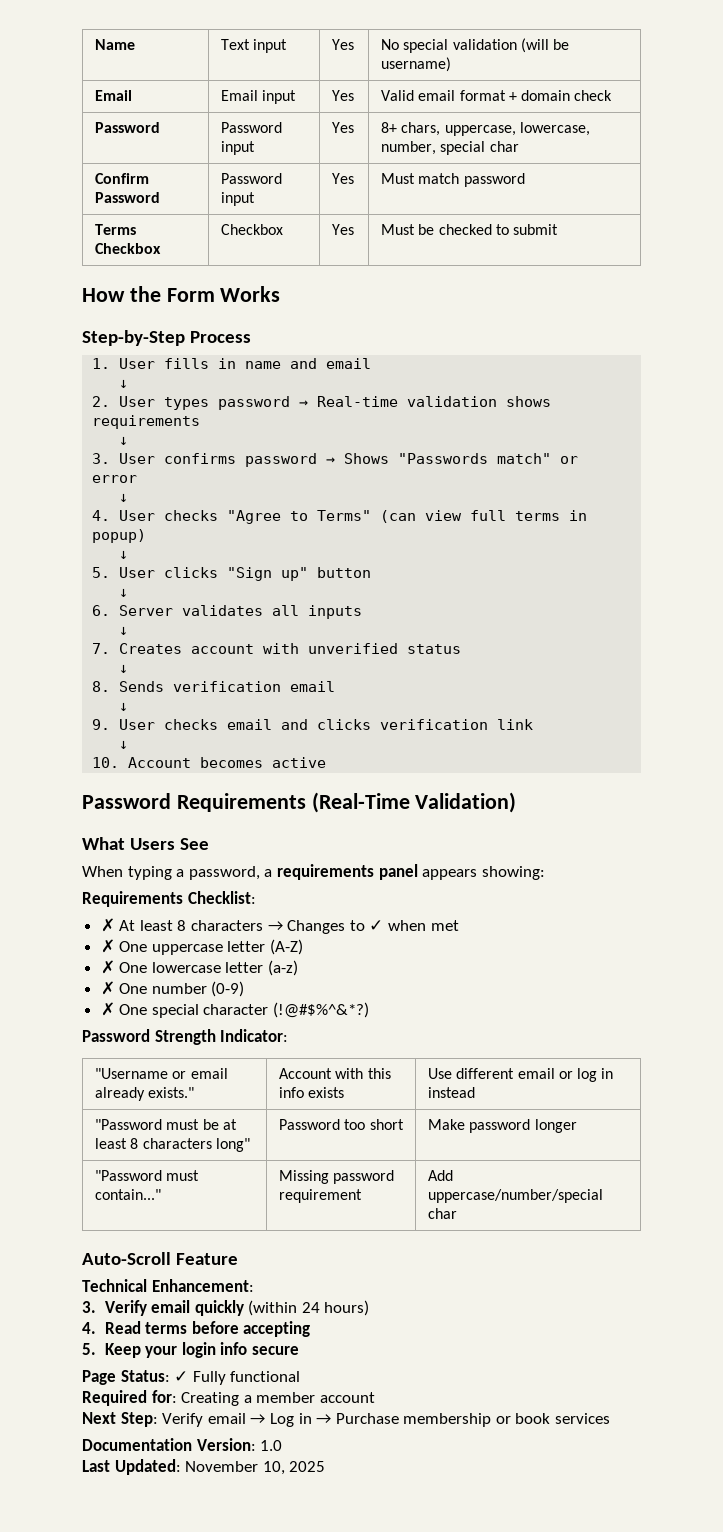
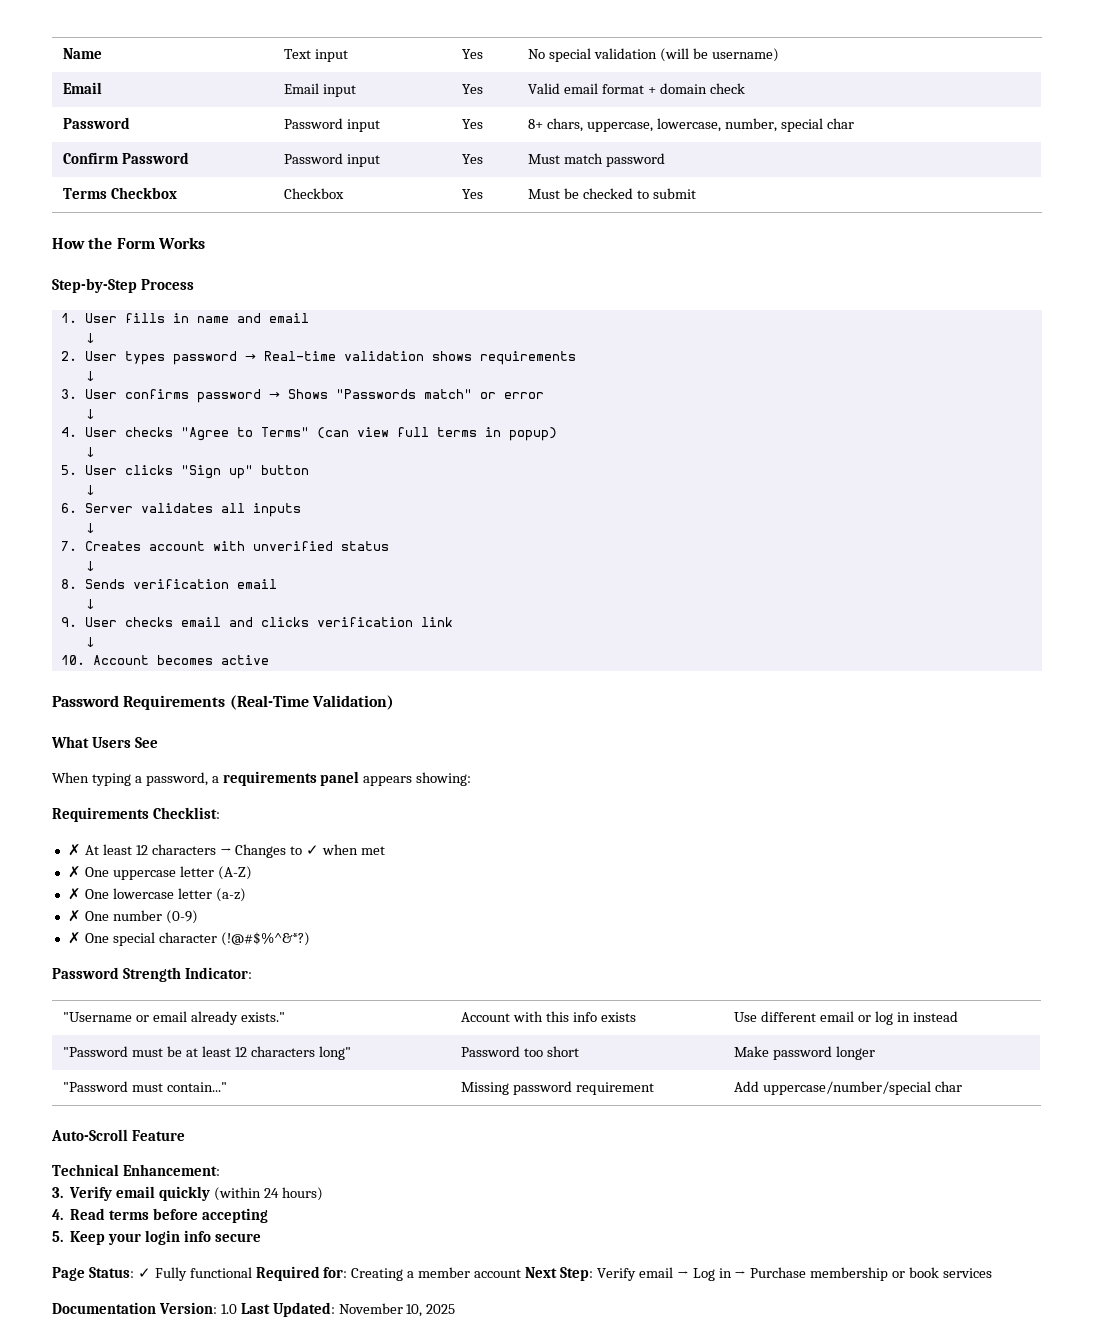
[177,920,187,931] 8 -> [135,845,148,855] 12
[130,1138,139,1149] 8 -> [234,1047,247,1057] 12
(301, 1376) // -> (252, 1272) none
(375, 1397) // -> (522, 1273) none
(283, 1445) // -> (237, 1309) none

